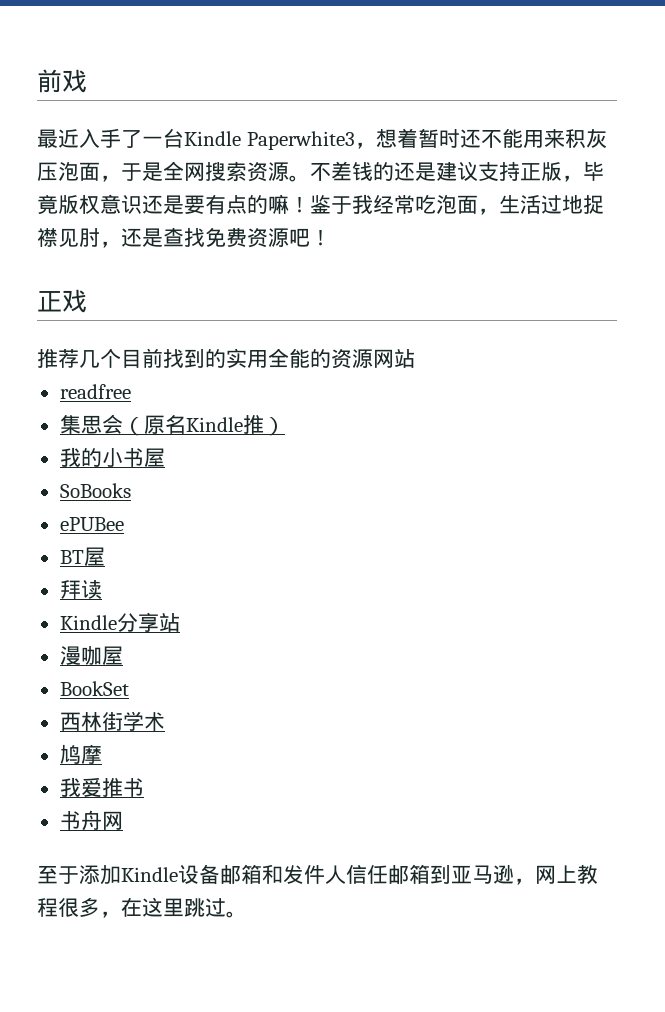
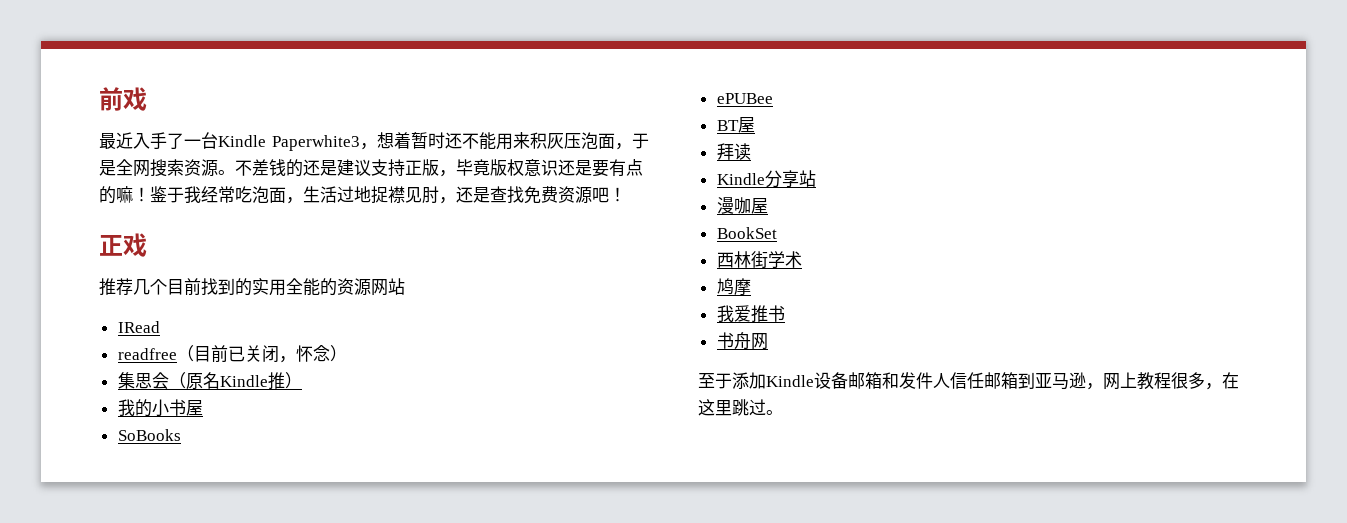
(415, 358) none -> [117,321,160,333] // IRead
(131, 391) none -> [176,345,347,363] （目前已关闭，怀念）

